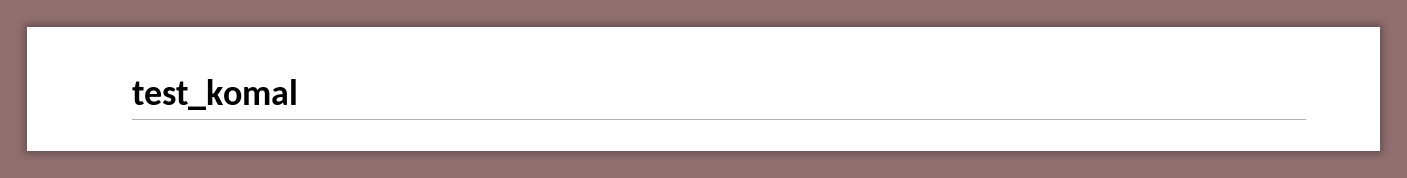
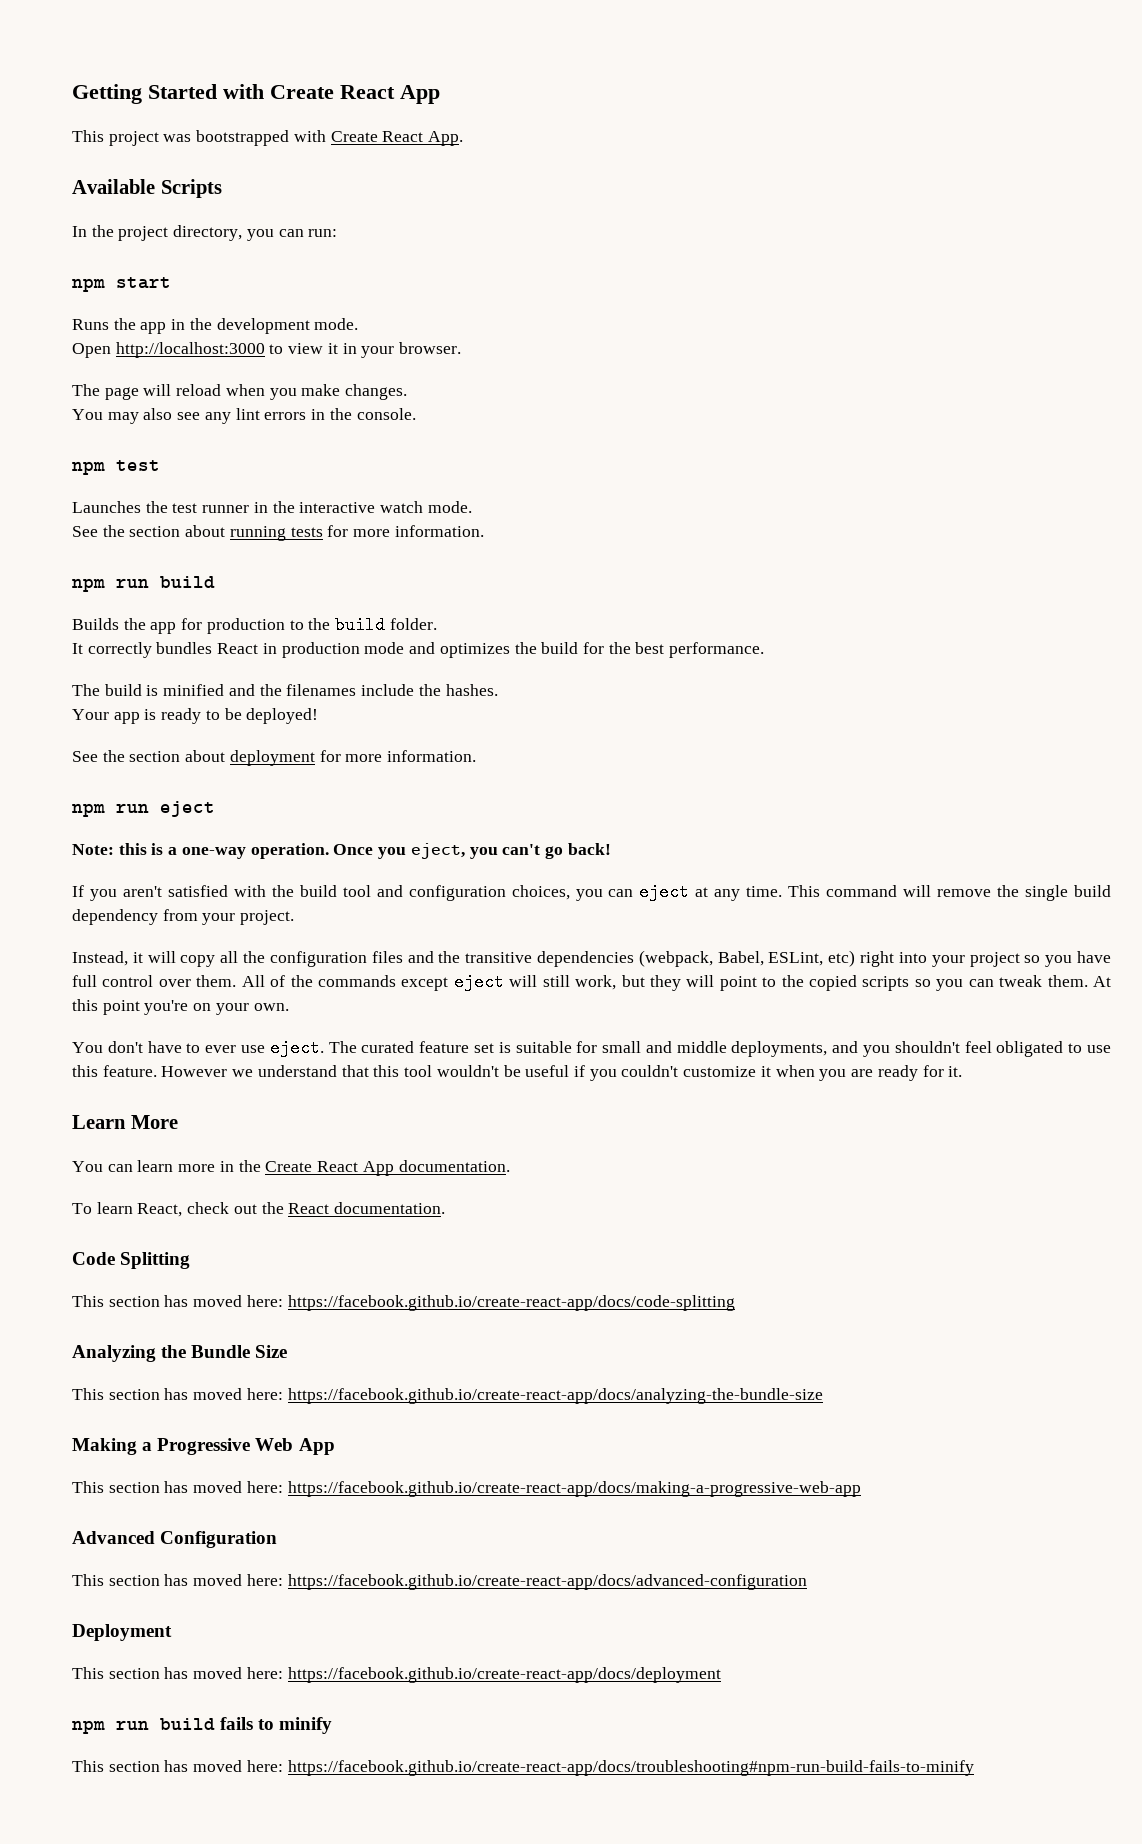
[132,79,298,110] test_komal -> [72,84,440,104] [72,130,464,146] [72,179,222,198] [72,225,338,241] [72,277,171,292] [72,318,359,334] [72,342,462,358] [72,384,408,400] [72,408,416,424] [72,460,160,475] [72,501,472,513] [72,525,484,541] [72,576,215,592] [72,616,437,634] [72,642,765,658] [72,684,498,696] [72,708,319,724] [72,750,477,766] [72,801,215,817] [72,843,611,859] [72,883,1112,901] [72,909,295,925] [72,950,1112,967] [72,973,1111,991] [72,999,289,1015] [72,1039,1111,1057] [72,1065,963,1081] [72,1115,178,1129] [72,1160,510,1176] [72,1202,446,1217] [72,1252,191,1269] [72,1295,735,1311] [72,1345,288,1362] [72,1388,823,1404] [72,1438,335,1455] [72,1481,861,1497] [72,1531,278,1548] [72,1574,807,1590] [72,1624,172,1641] [72,1667,721,1683] [72,1717,333,1734] [72,1760,974,1776] Getting Started with Create React App // This project was bootstrapped with Create React App. // Available Scripts // In the project directory, you can run: // npm start // Runs the app in the development mode. // Open http://localhost:3000 to view it in your browser. // The page will reload when you make changes. // You may also see any lint errors in the console. // npm test // Launches the test runner in the interactive watch mode. // See the section about running tests for more information. // npm run build // Builds the app for production to the build folder. // It correctly bundles React in production mode and optimizes the build for the best performance. // The build is minified and the filenames include the hashes. // Your app is ready to be deployed! // See the section about deployment for more information. // npm run eject // Note: this is a one-way operation. Once you eject, you can't go back! // If you aren't satisfied with the build tool and configuration choices, you can eject at any time. This command will remove the single build dependency from your project. // Instead, it will copy all the configuration files and the transitive dependencies (webpack, Babel, ESLint, etc) right into your project so you have full control over them. All of the commands except eject will still work, but they will point to the copied scripts so you can tweak them. At this point you're on your own. // You don't have to ever use eject. The curated feature set is suitable for small and middle deployments, and you shouldn't feel obligated to use this feature. However we understand that this tool wouldn't be useful if you couldn't customize it when you are ready for it. // Learn More // You can learn more in the Create React App documentation. // To learn React, check out the React documentation. // Code Splitting // This section has moved here: https://facebook.github.io/create-react-app/docs/code-splitting // Analyzing the Bundle Size // This section has moved here: https://facebook.github.io/create-react-app/docs/analyzing-the-bundle-size // Making a Progressive Web App // This section has moved here: https://facebook.github.io/create-react-app/docs/making-a-progressive-web-app // Advanced Configuration // This section has moved here: https://facebook.github.io/create-react-app/docs/advanced-configuration // Deployment // This section has moved here: https://facebook.github.io/create-react-app/docs/deployment // npm run build fails to minify // This section has moved here: https://facebook.github.io/create-react-app/docs/troubleshooting#npm-run-build-fails-to-minify

